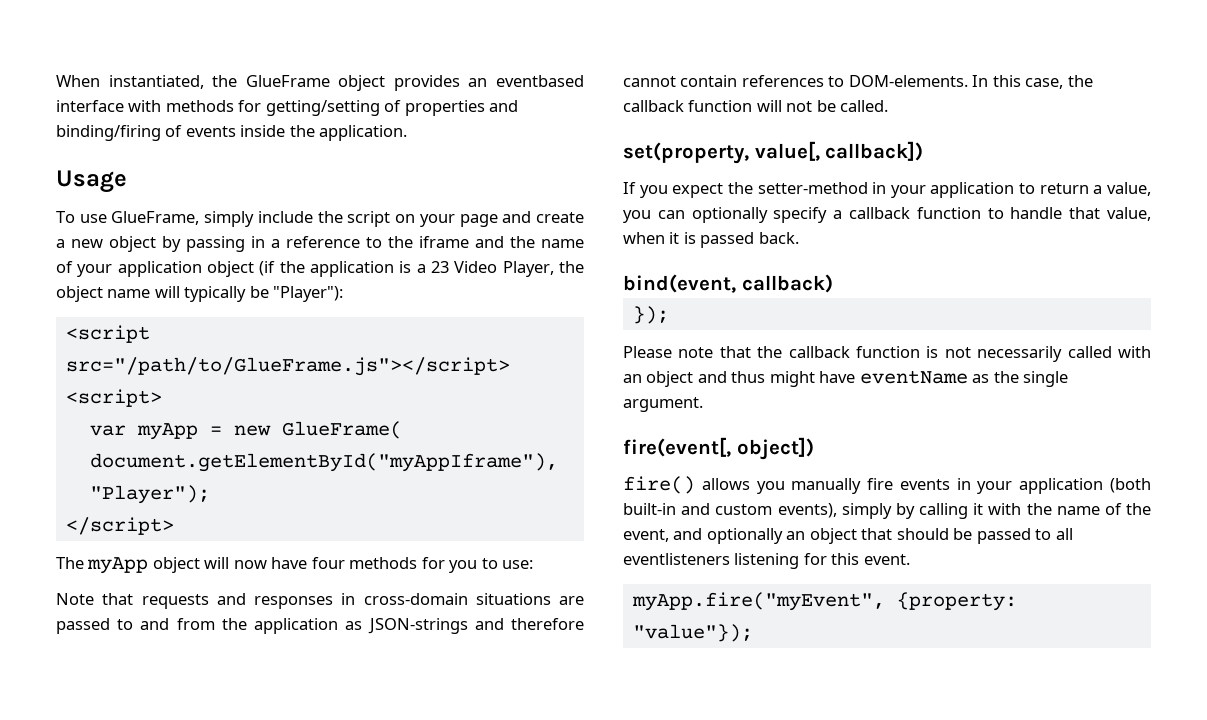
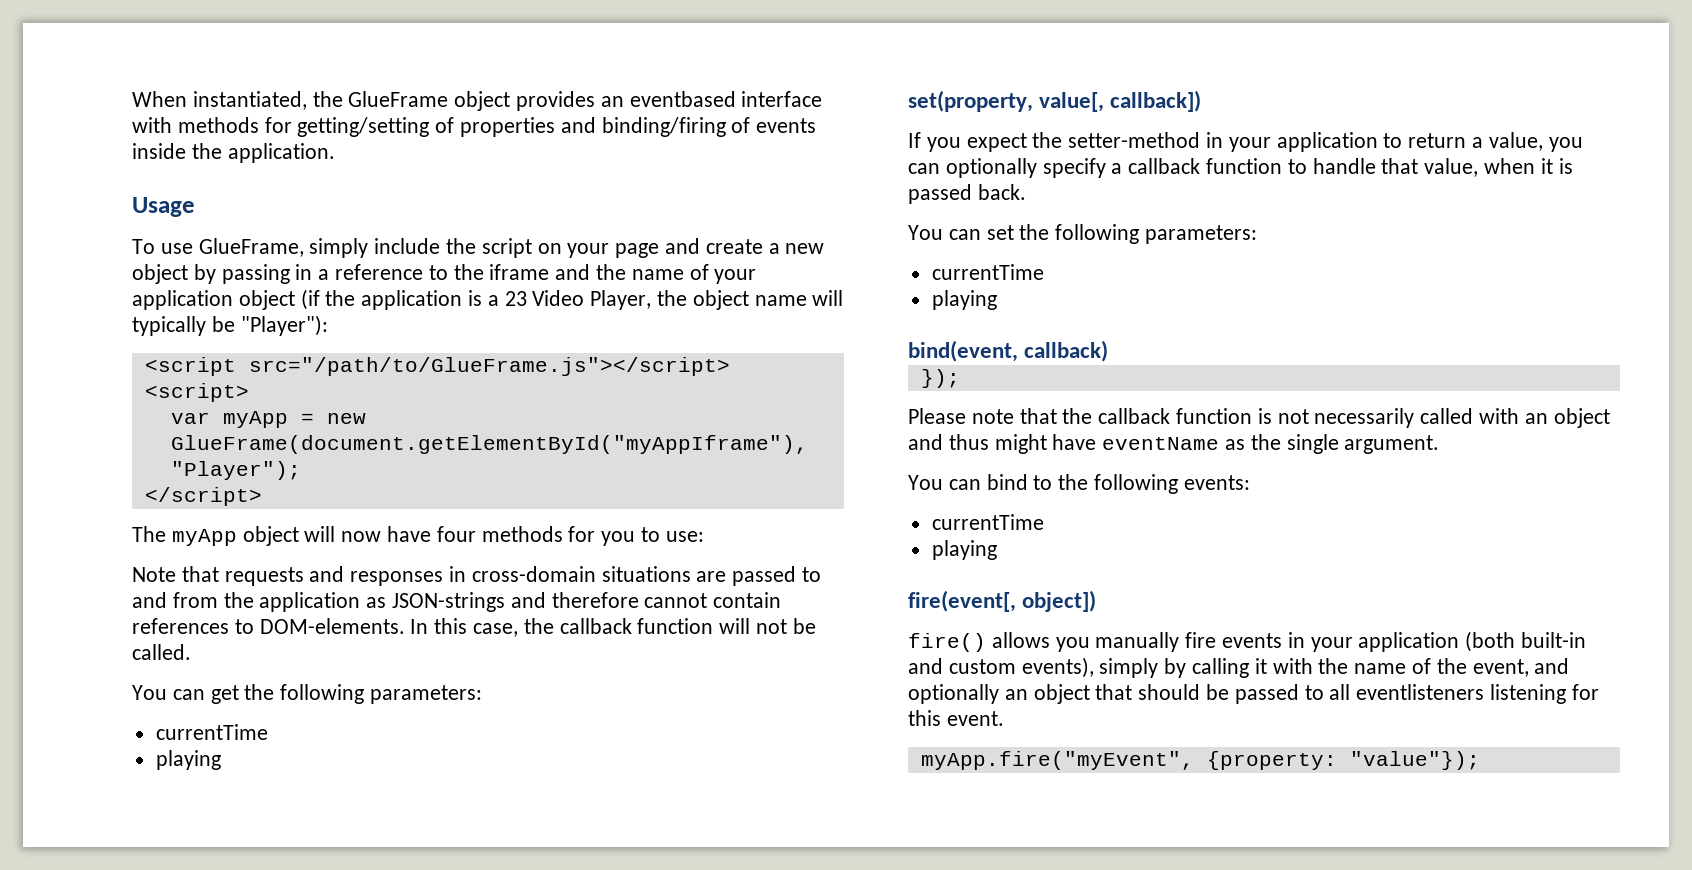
[281,421,402,439] [89,453,558,472] GlueFrame( document.getElementById("myAppIframe"), -> [170,435,808,454] GlueFrame(document.getElementById("myAppIframe"),
(889, 106) none -> [132,684,483,704] [155,724,268,740] [155,750,221,770] // You can get the following parameters: // currentTime // playing
(799, 238) none -> [908,224,1258,244] [931,264,1044,280] [931,290,997,310] // You can set the following parameters: // currentTime // playing
(703, 404) none -> [908,474,1250,494] [931,514,1044,530] [931,540,997,560] // You can bind to the following events: // currentTime // playing

